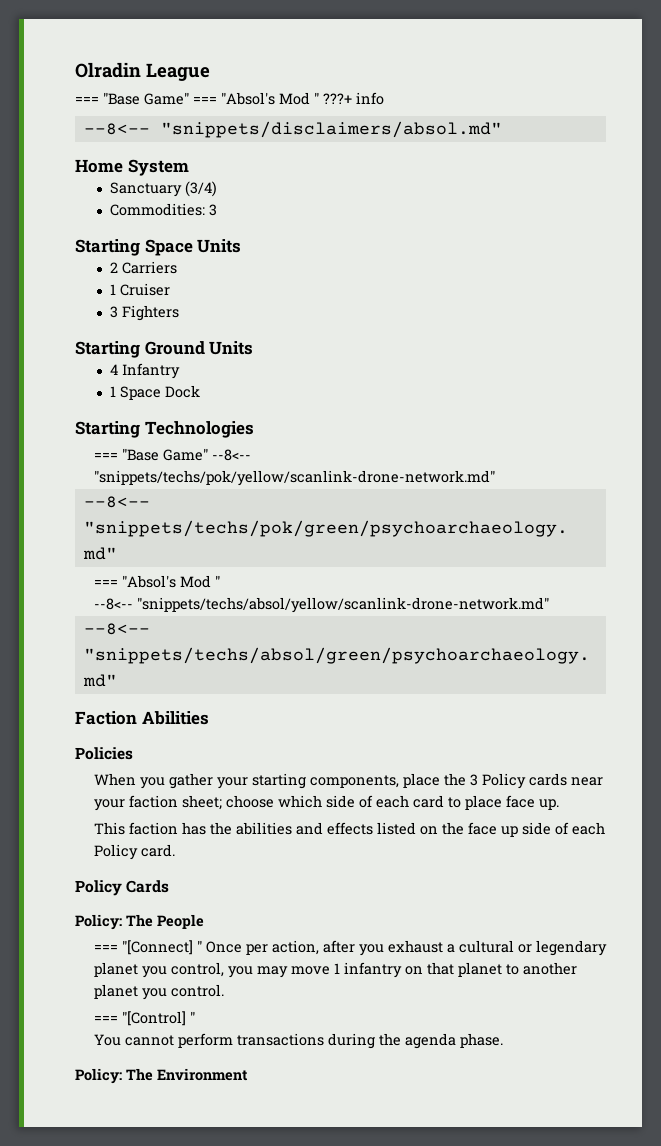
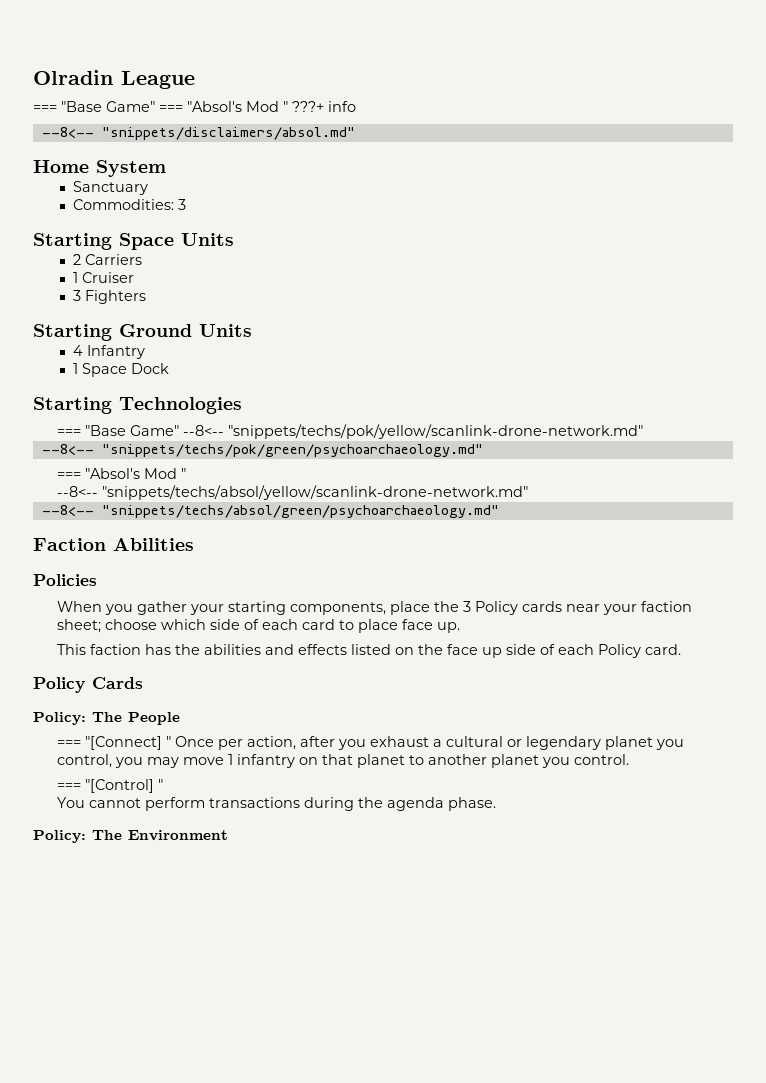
[184,181,217,197] (3/4) -> (149, 188) none

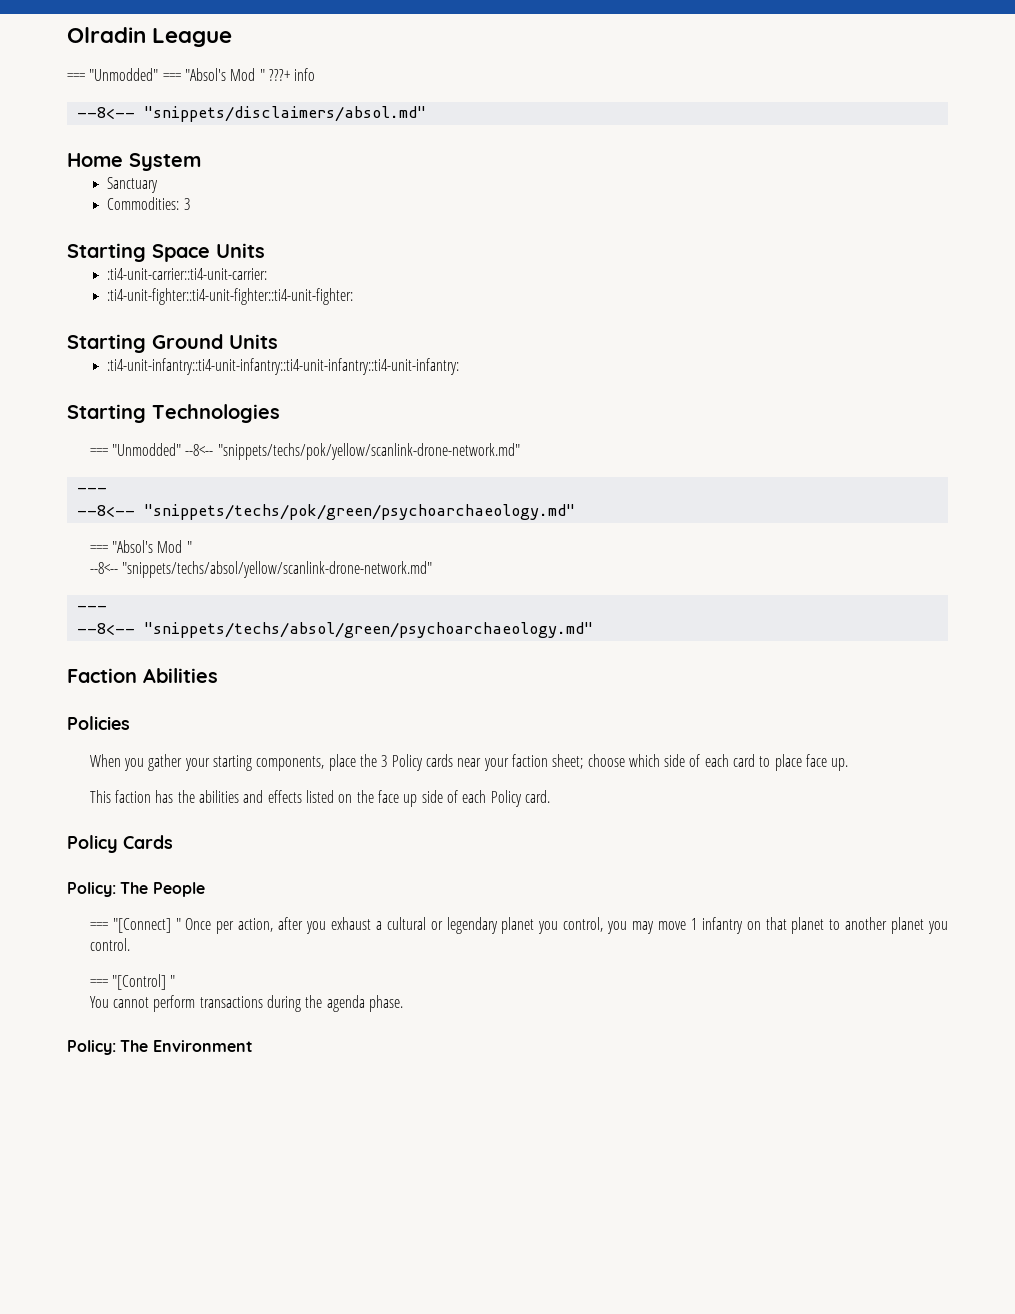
[61,101,155,112] "Base Game" -> [89,68,159,81] "Unmodded"
[73,254,143,265] [73,272,135,283] [73,290,147,304] [33,324,252,341] [73,345,146,359] [73,363,170,377] 2 Carriers // 1 Cruiser // 3 Fighters // Starting Ground Units // 4 Infantry // 1 Space Dock -> [107,268,268,280] [107,288,354,305] [67,334,278,353] [107,358,460,375] :ti4-unit-carrier::ti4-unit-carrier: // :ti4-unit-fighter::ti4-unit-fighter::ti4-unit-fighter: // Starting Ground Units // :ti4-unit-infantry::ti4-unit-infantry::ti4-unit-infantry::ti4-unit-infantry:
[85,425,180,436] "Base Game" -> [112,443,182,456] "Unmodded"
(644, 431) none -> [76,487,107,493] // ---
(529, 492) none -> [76,605,107,611] // ---

